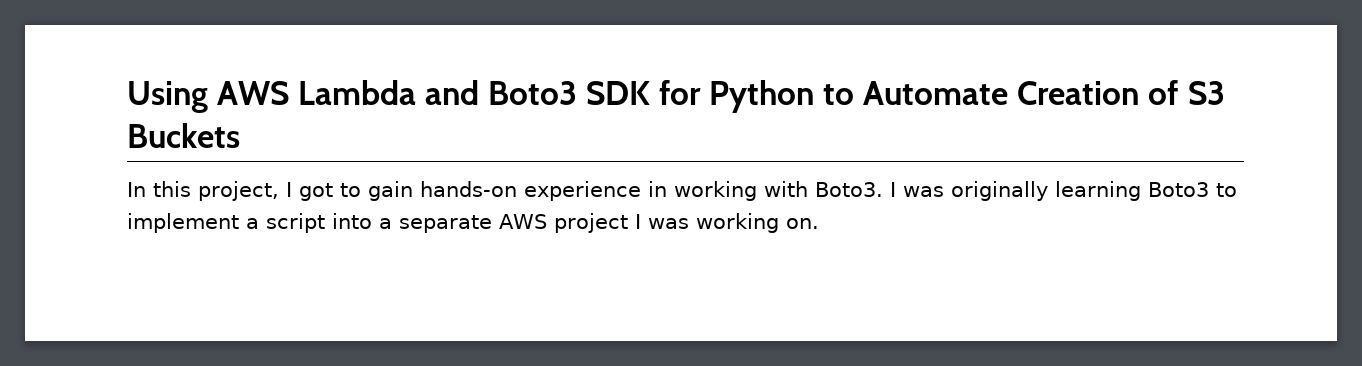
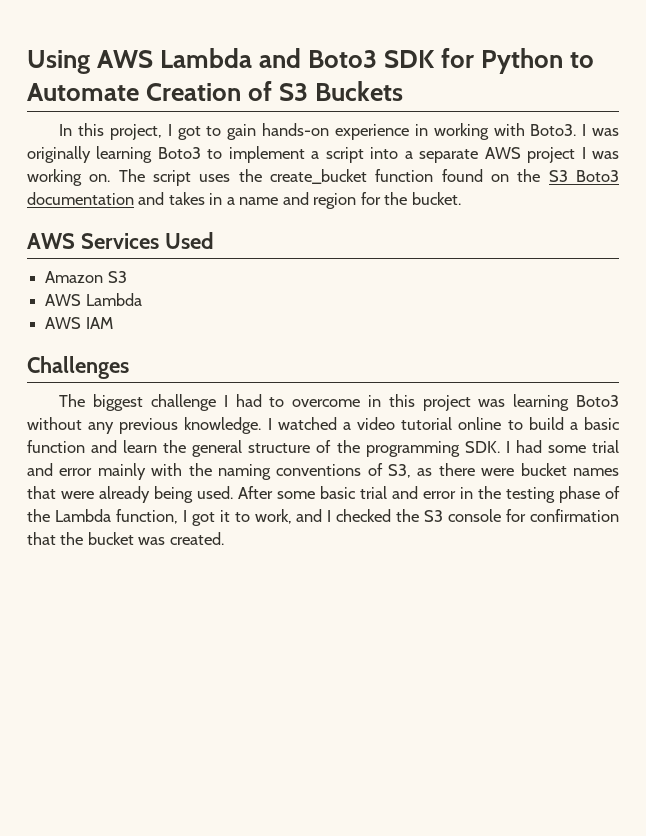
(819, 223) none -> [118,169,619,186] [27,192,461,209] [27,232,214,249] [45,271,127,283] [45,293,142,306] [45,317,113,329] [27,356,129,379] [59,394,619,411] [27,417,620,434] [27,440,620,457] [27,463,620,480] [27,486,620,503] [27,509,619,526] [27,532,224,545] The script uses the create_bucket function found on the S3 Boto3 documentation and takes in a name and region for the bucket. // AWS Services Used // Amazon S3 // AWS Lambda // AWS IAM // Challenges // The biggest challenge I had to overcome in this project was learning Boto3 without any previous knowledge. I watched a video tutorial online to build a basic function and learn the general structure of the programming SDK. I had some trial and error mainly with the naming conventions of S3, as there were bucket names that were already being used. After some basic trial and error in the testing phase of the Lambda function, I got it to work, and I checked the S3 console for confirmation that the bucket was created.

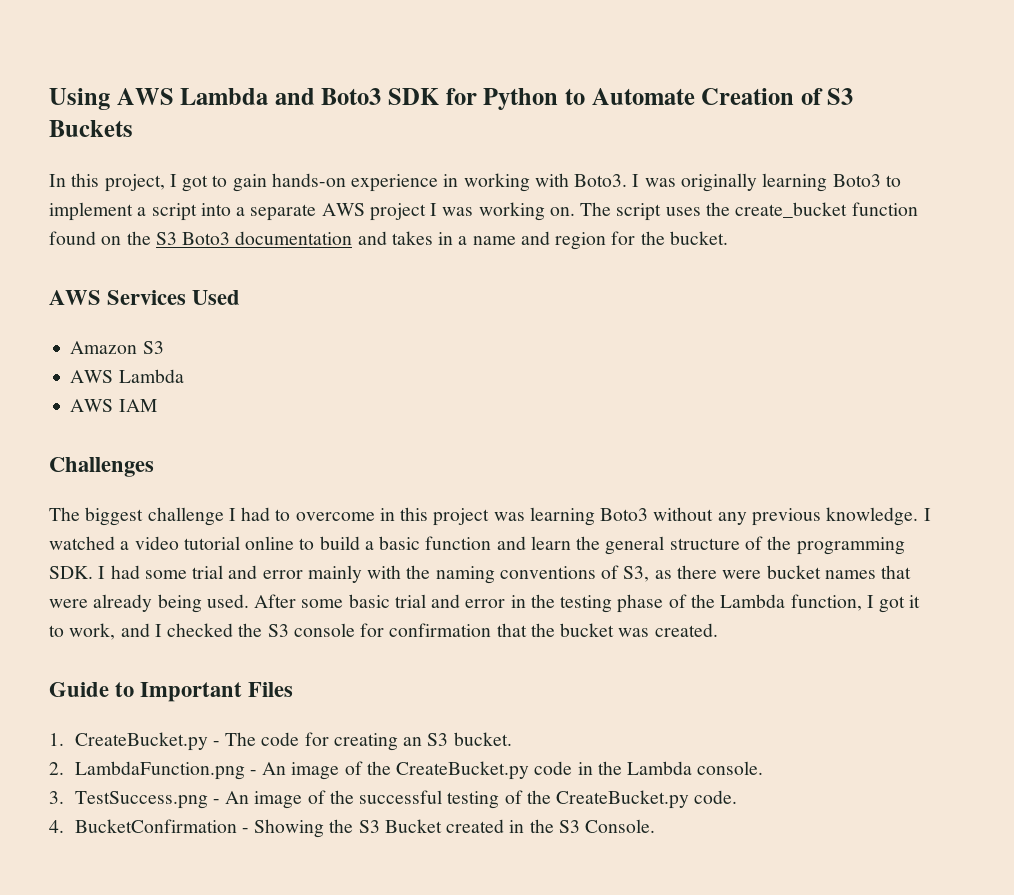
(224, 538) none -> [49,682,294,702] [49,732,512,751] [49,761,764,780] [49,790,738,809] [49,819,656,838] // Guide to Important Files // 1. CreateBucket.py - The code for creating an S3 bucket. // 2. LambdaFunction.png - An image of the CreateBucket.py code in the Lambda console. // 3. TestSuccess.png - An image of the successful testing of the CreateBucket.py code. // 4. BucketConfirmation - Showing the S3 Bucket created in the S3 Console.

